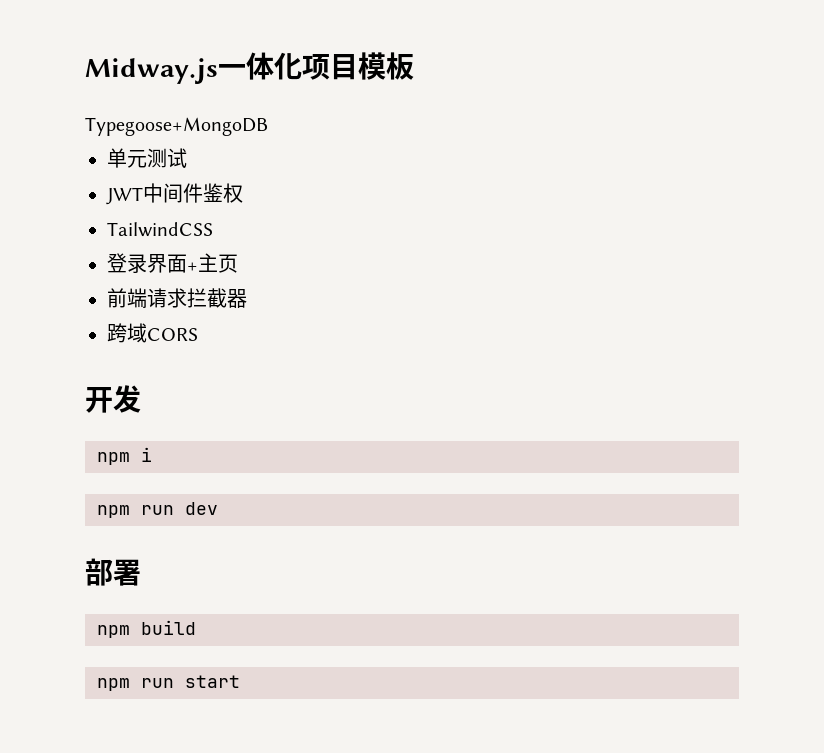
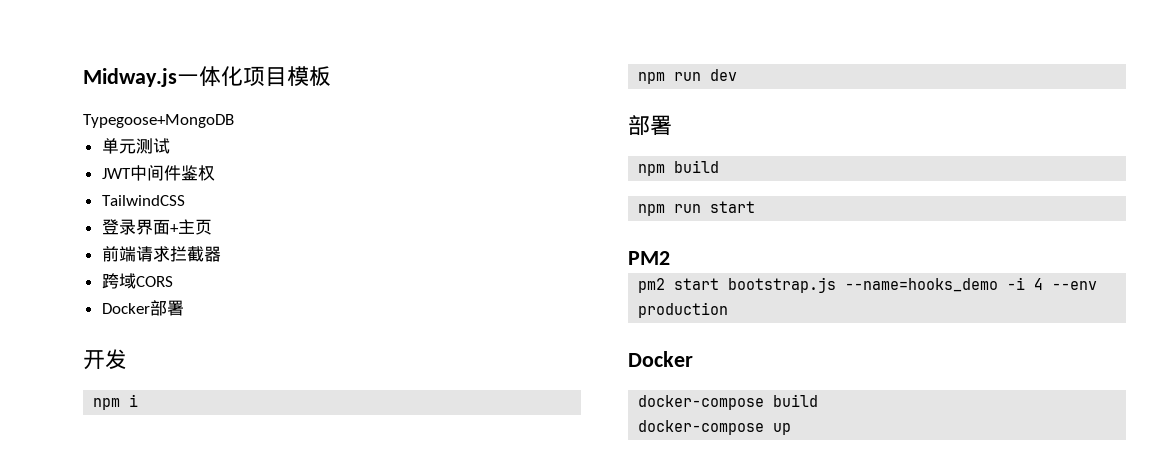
(198, 334) none -> [101,300,184,316] // Docker部署
(240, 681) none -> [628,251,670,265] [638,277,1098,293] [638,302,729,318] [628,351,693,367] [638,394,819,410] [638,420,792,435] // PM2 // pm2 start bootstrap.js --name=hooks_demo -i 4 --env production // Docker // docker-compose build // docker-compose up

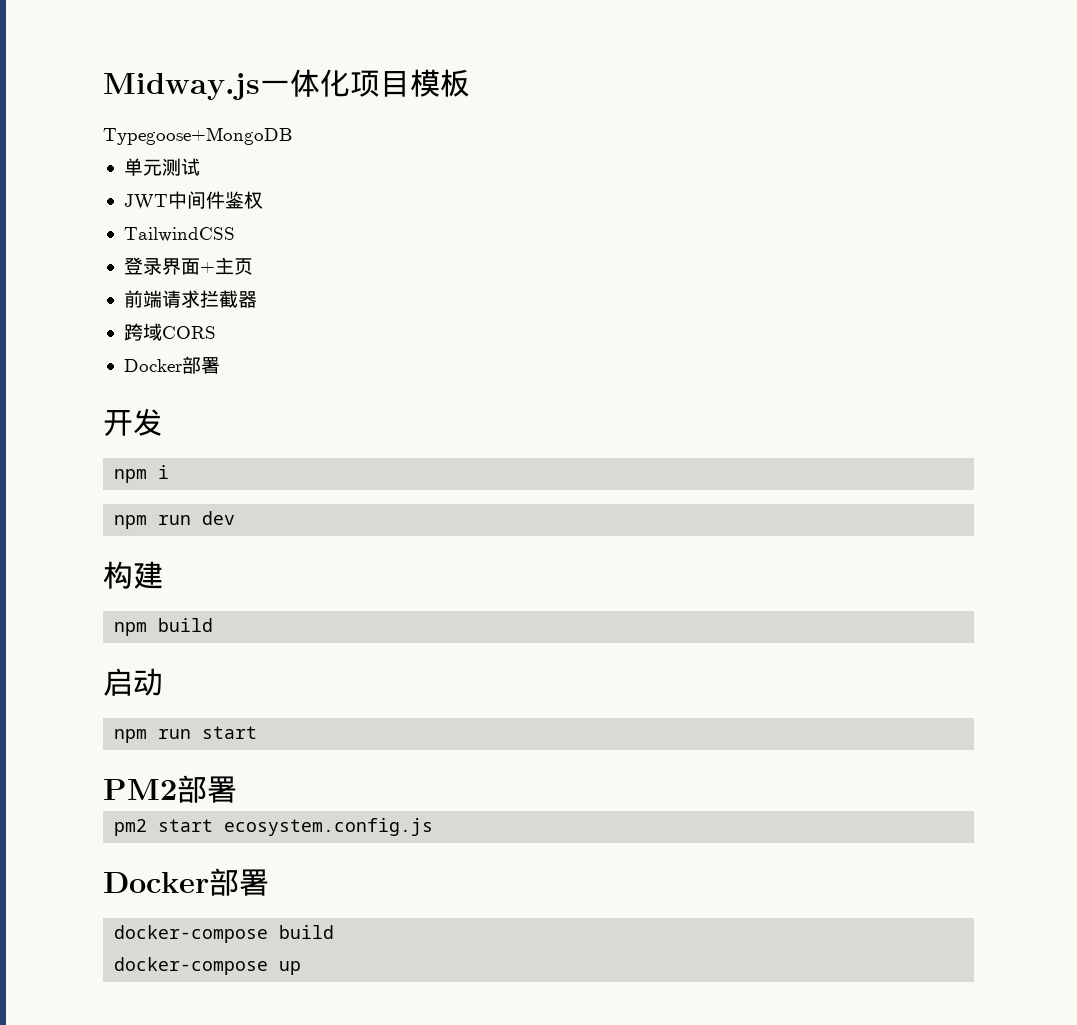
[628,115,672,135] 部署 -> [103,561,163,589] 构建
(720, 166) none -> [103,668,163,696] // 启动
(670, 258) none -> [177,775,237,803] 部署
[728,277,1098,293] [638,302,729,318] [628,351,693,367] bootstrap.js --name=hooks_demo -i 4 --env production // Docker -> [224,818,434,836] [103,868,269,896] ecosystem.config.js // Docker部署

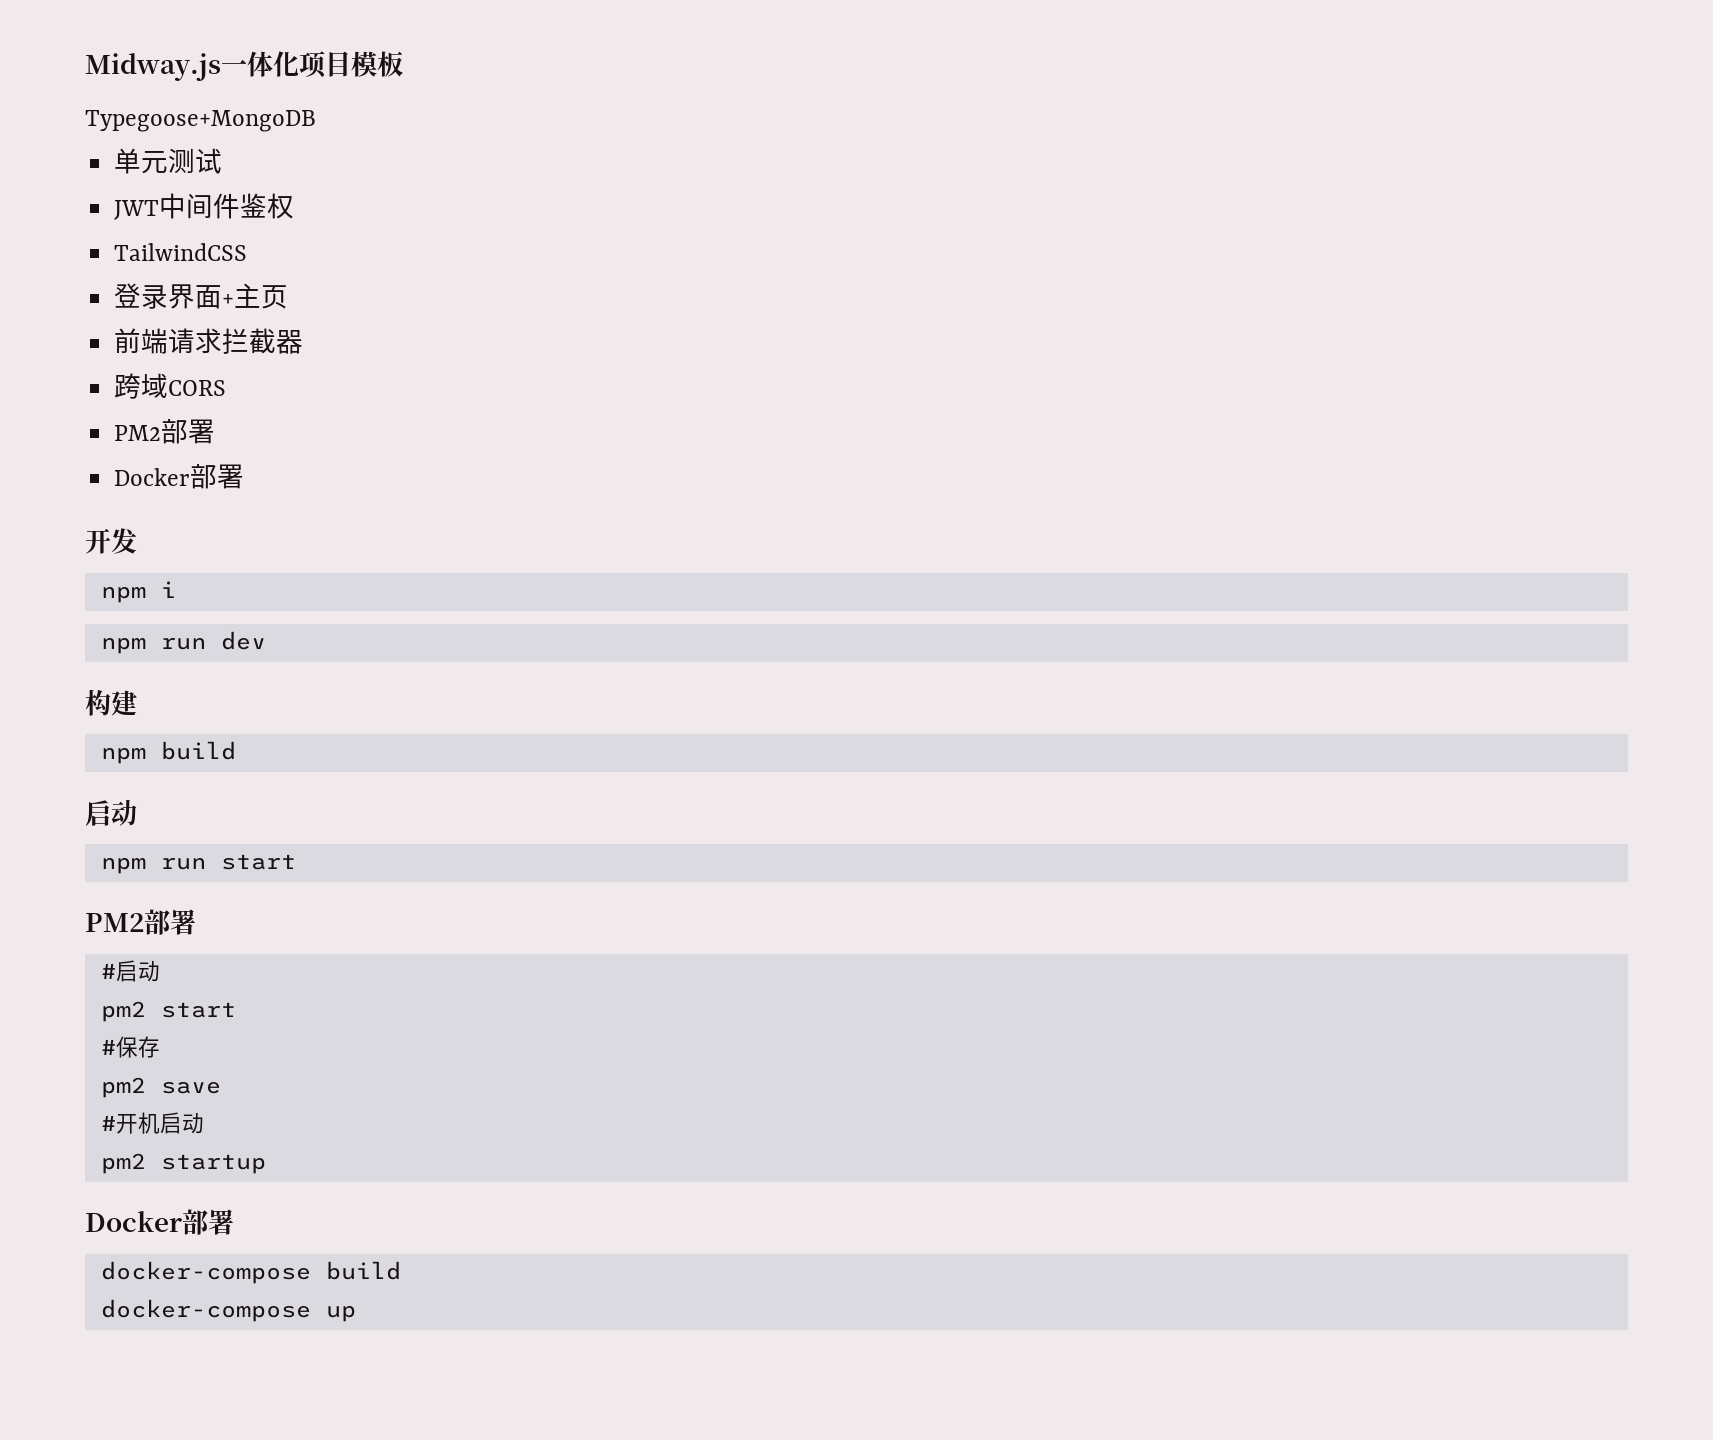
(216, 332) none -> [114,419,216,444] // PM2部署
(237, 789) none -> [100,960,160,982] // #启动
[224,818,434,836] ecosystem.config.js -> [100,1036,160,1058] [100,1077,221,1098] [100,1112,204,1134] [100,1153,266,1174] // #保存 // pm2 save // #开机启动 // pm2 startup

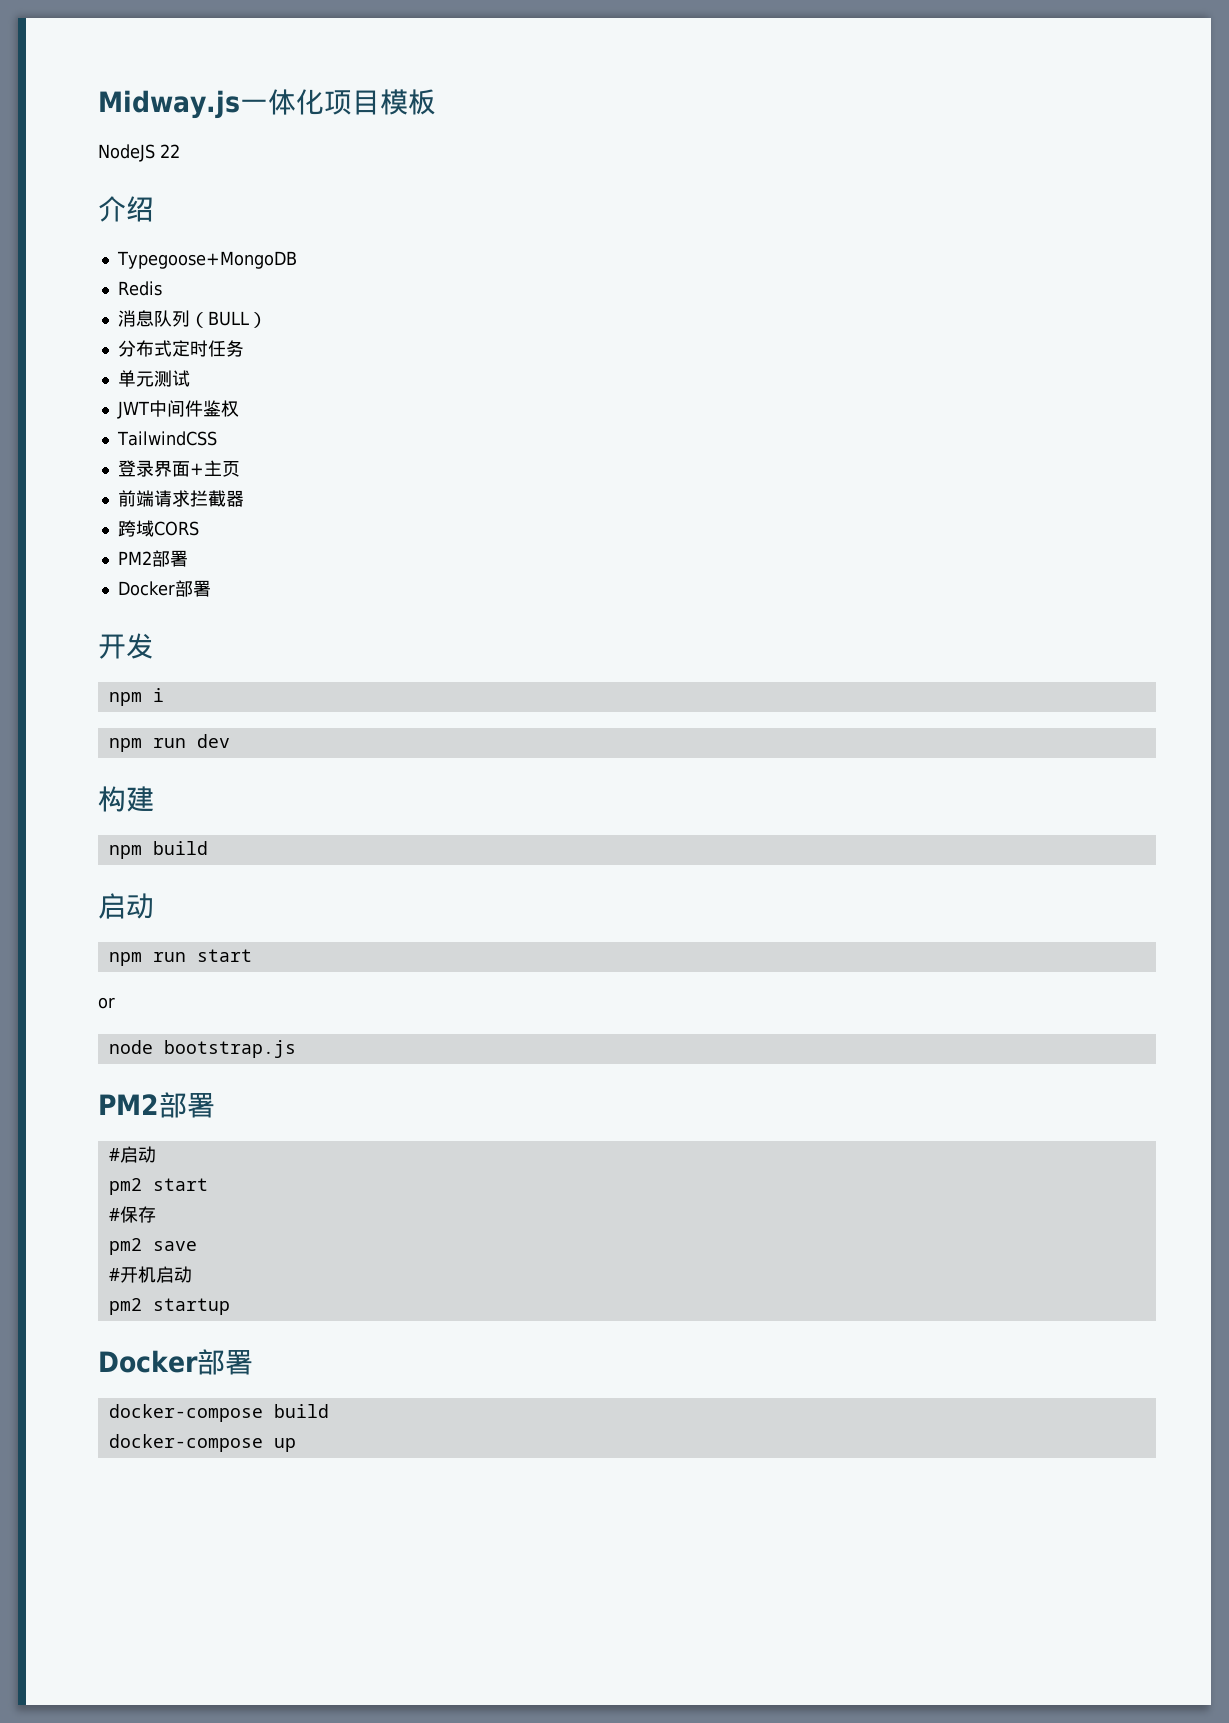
[85,110,316,132] Typegoose+MongoDB -> [98,144,180,162] [98,196,154,222] [116,251,297,269] [117,281,162,296] [117,310,267,328] [117,340,244,357] NodeJS 22 // 介绍 // Typegoose+MongoDB // Redis // 消息队列（BULL） // 分布式定时任务
(296, 862) none -> [98,997,115,1009] [108,1040,296,1058] // or // node bootstrap.js

